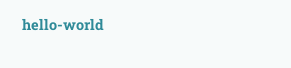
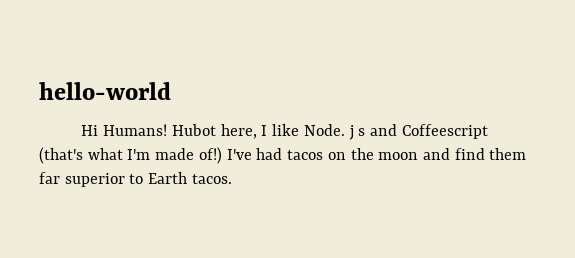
(104, 24) none -> [81,124,488,140] [39,147,527,164] [39,172,232,187] // Hi Humans! Hubot here, I like Node. j s and Coffeescript (that's what I'm made of!) I've had tacos on the moon and find them far superior to Earth tacos.

